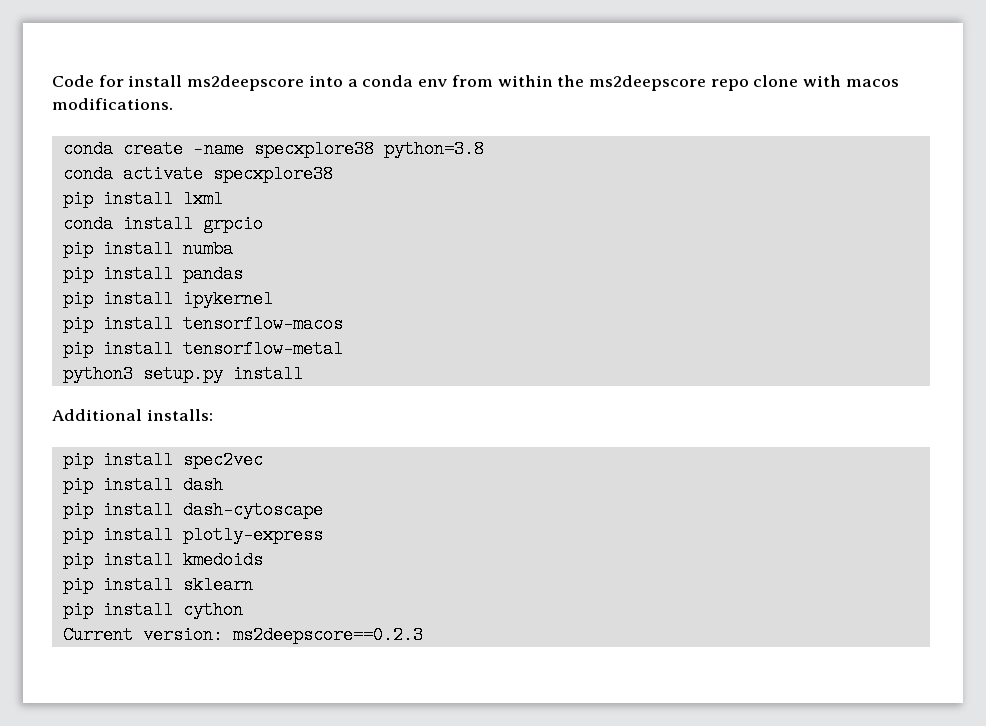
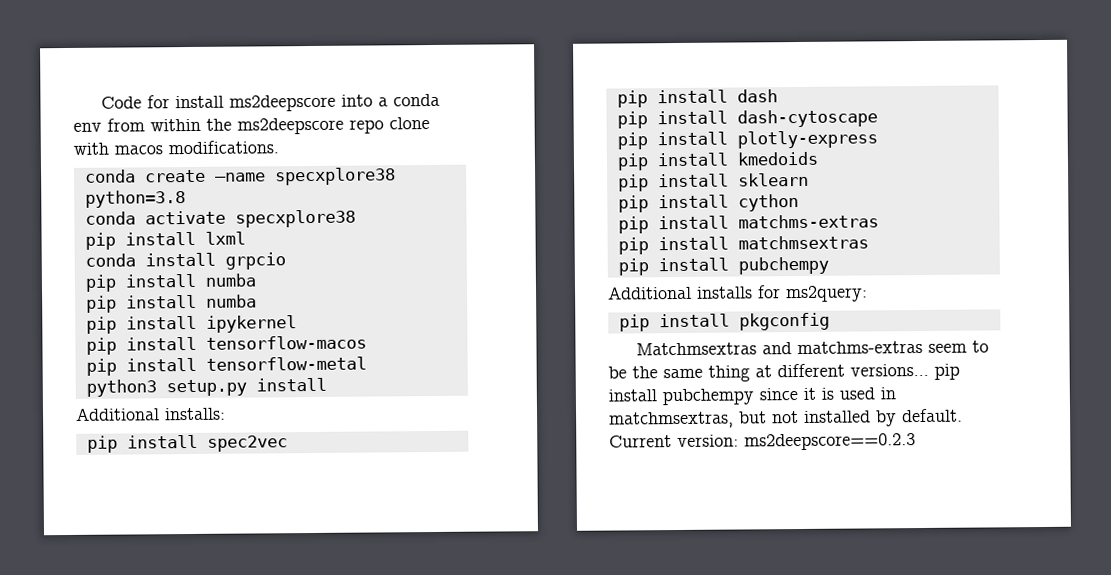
[182,265,243,283] pandas -> [205,294,257,308] numba
(243, 610) none -> [617,214,879,234] [617,235,869,255] [617,256,829,276] [607,285,868,303] [618,312,830,332] [635,340,989,356] [608,363,960,382] [608,387,896,406] [609,408,963,429] pip install matchms-extras // pip install matchmsextras // pip install pubchempy // Additional installs for ms2query: // pip install pkgconfig // Matchmsextras and matchms-extras seem to be the same thing at different versions... pip install pubchempy since it is used in matchmsextras, but not installed by default.

